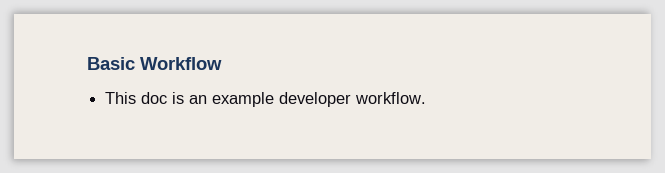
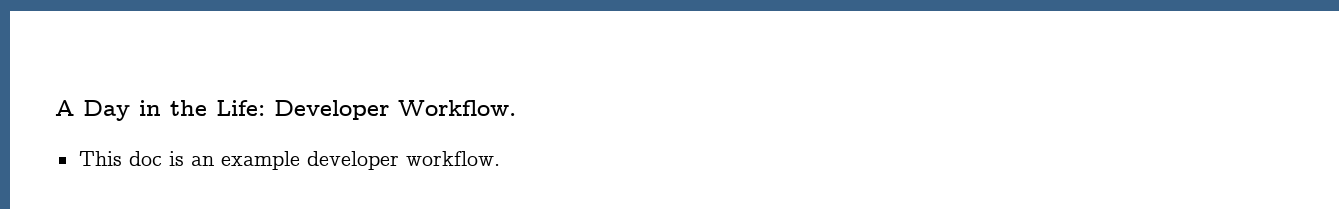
[87,57,222,70] Basic Workflow -> [55,100,516,121] A Day in the Life: Developer Workflow.

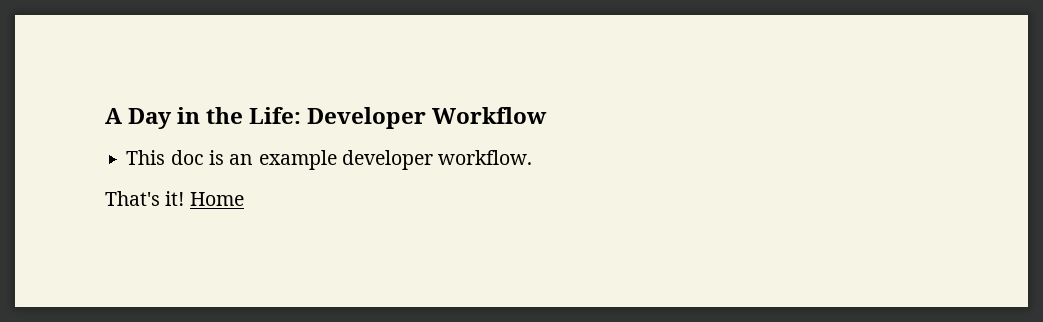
[398,100,516,116] Workflow. -> [432,107,548,124] Workflow
(500, 158) none -> [105,191,244,206] // That's it! Home

